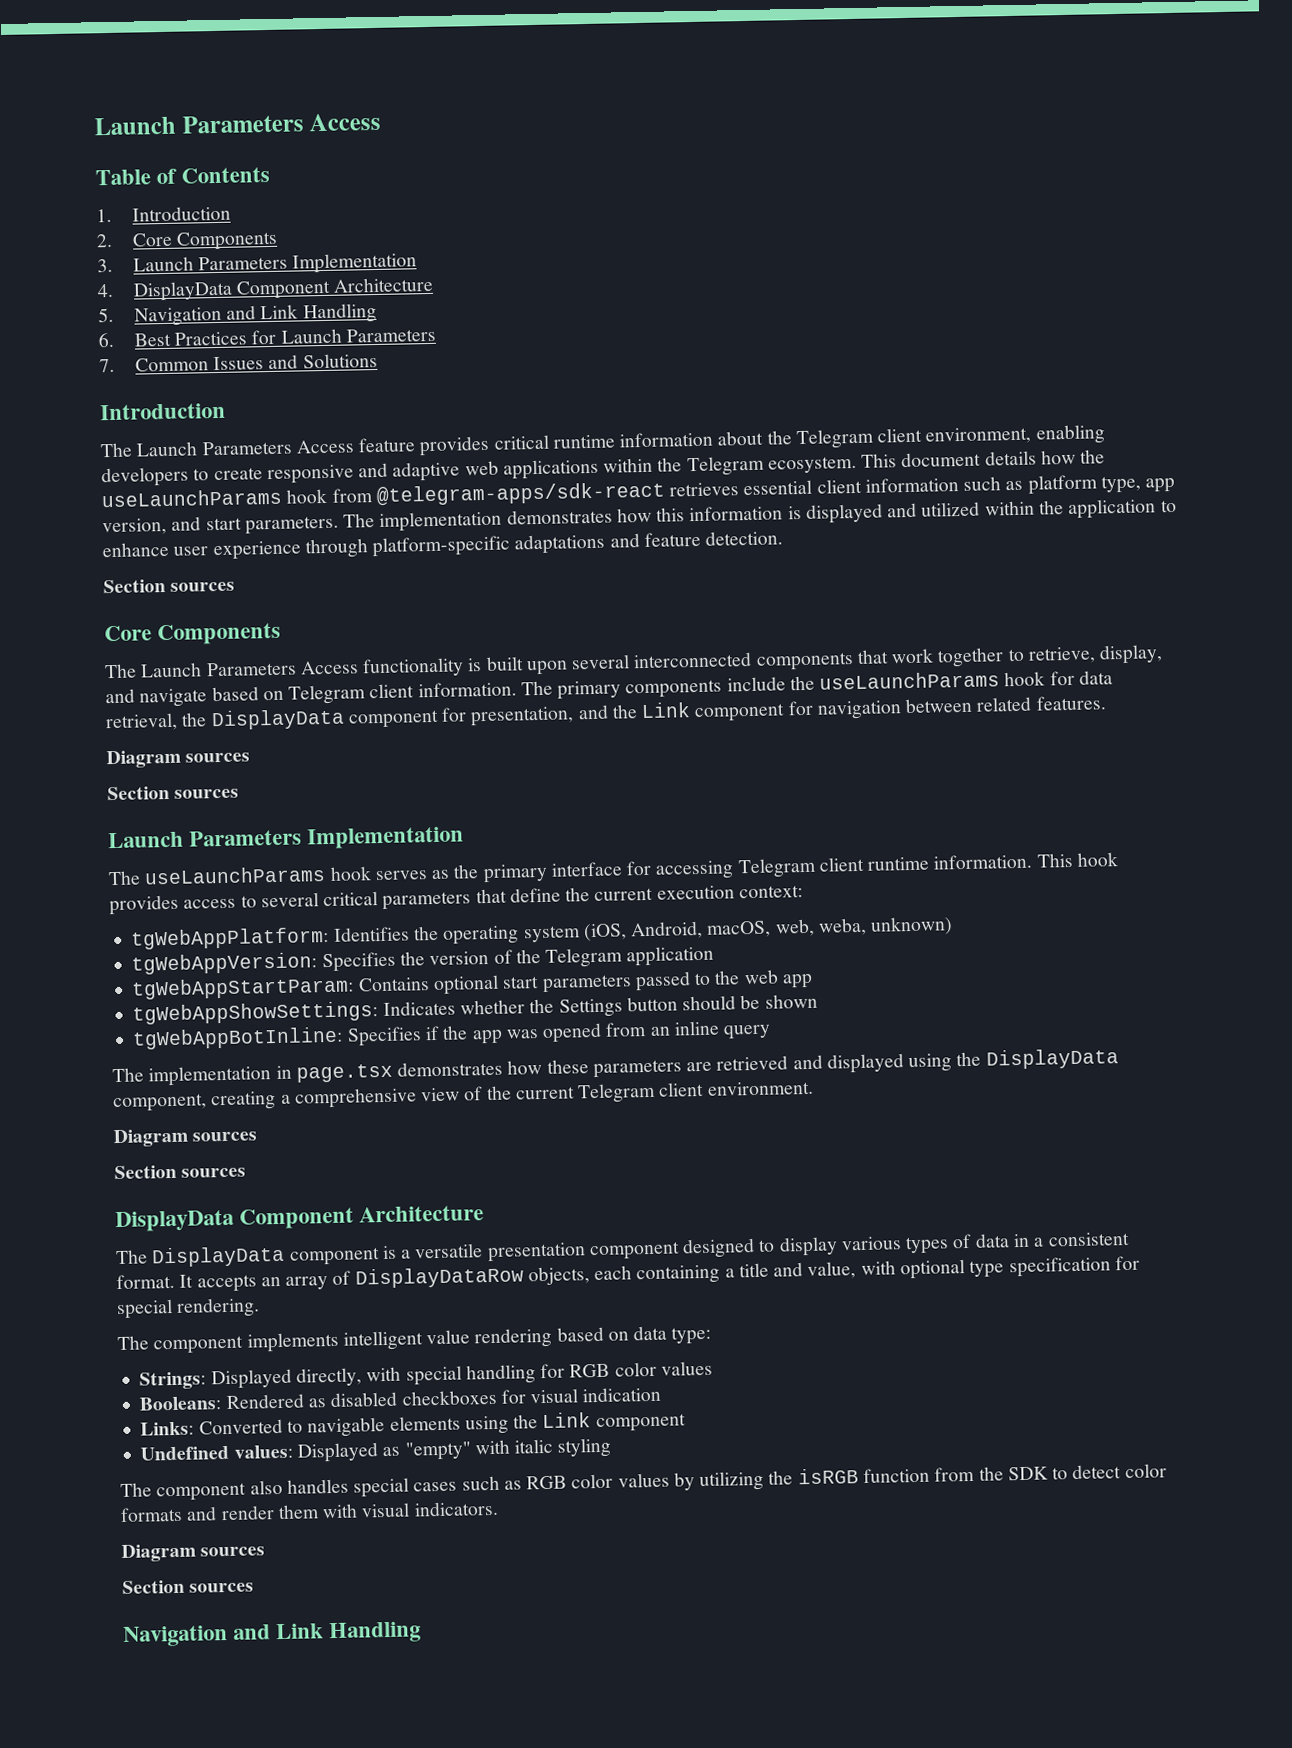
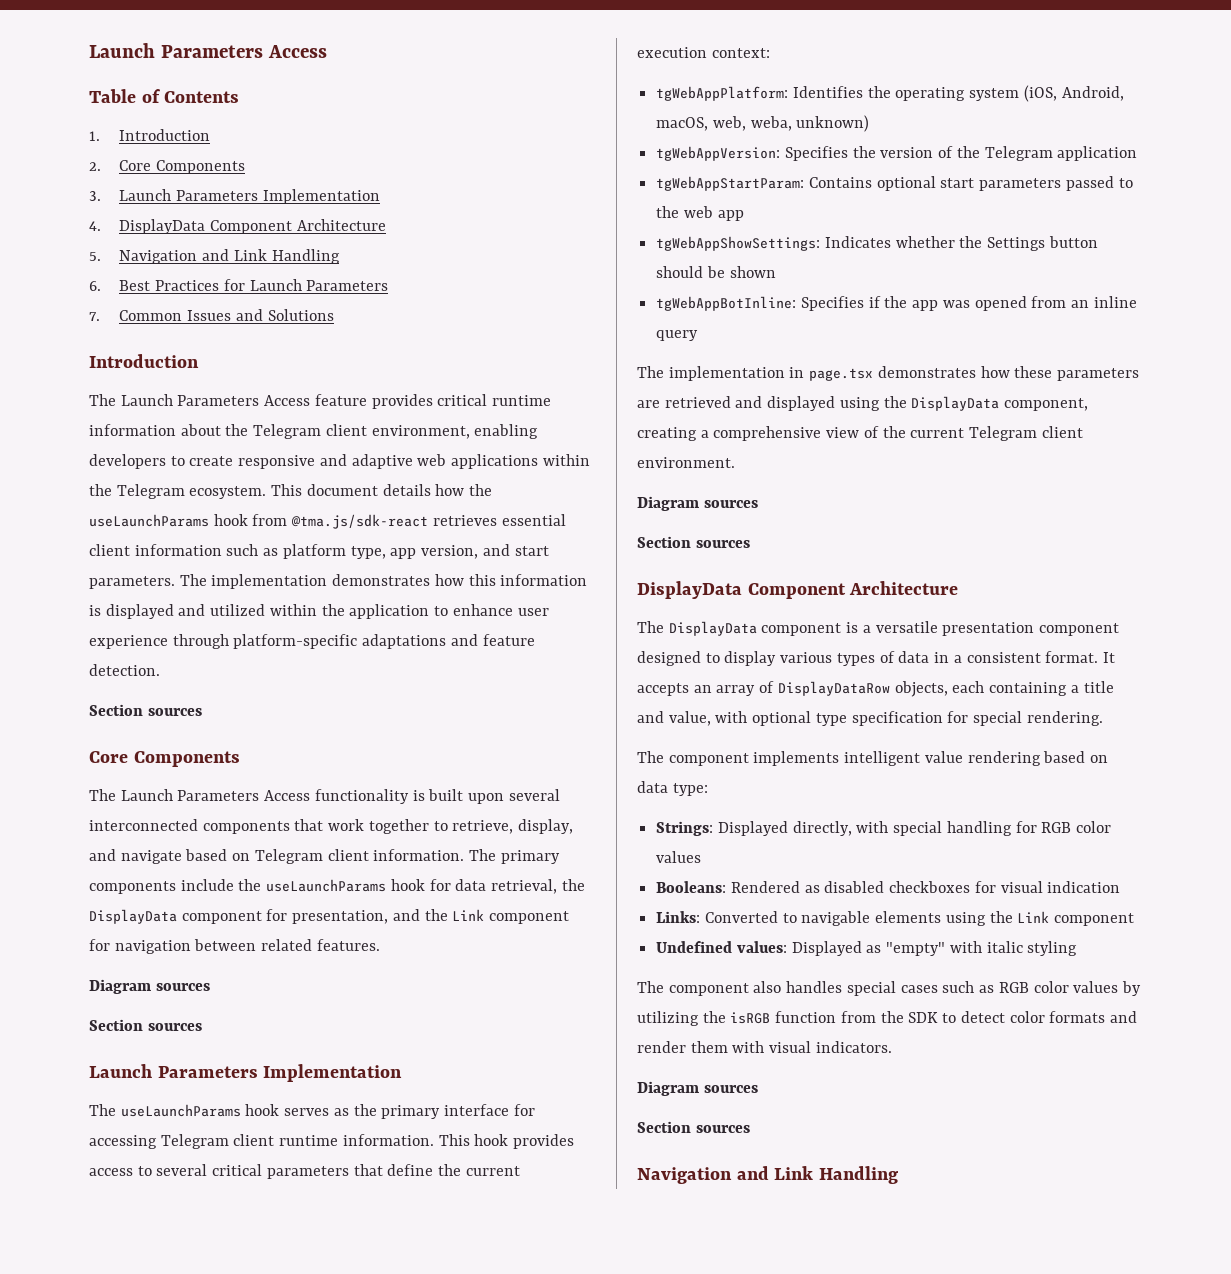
[375,481,665,507] @telegram-apps/sdk-react -> [291,514,429,529] @tma.js/sdk-react

